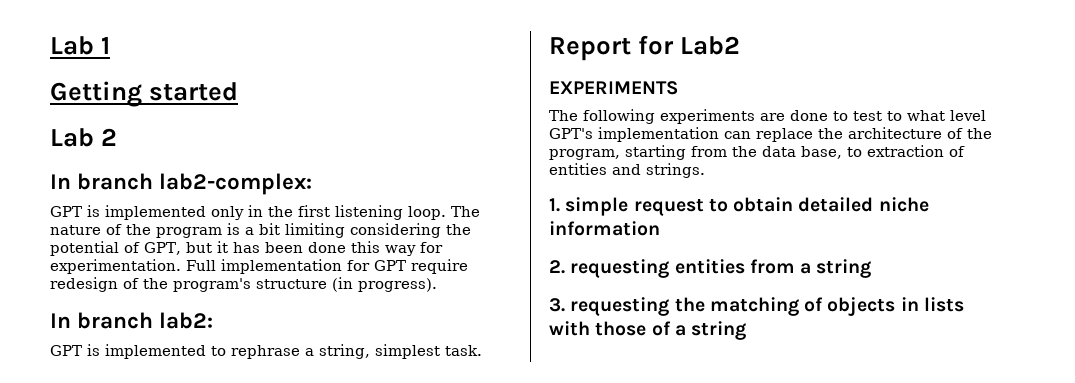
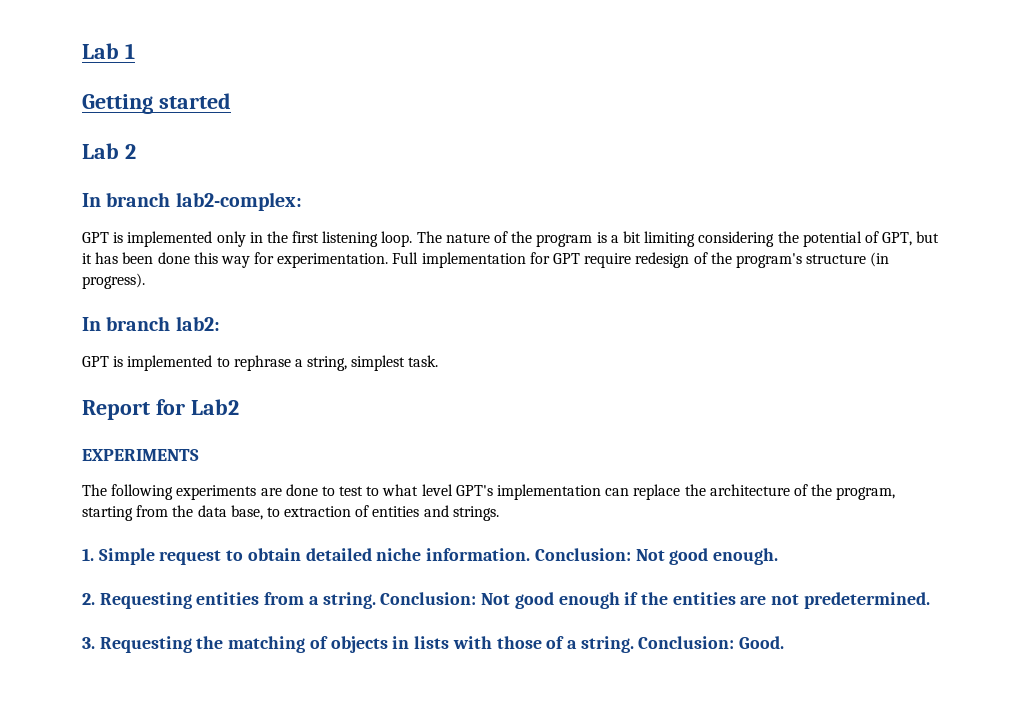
[565,197,629,216] simple -> [98,548,155,565] Simple
[549,221,660,236] information -> [426,548,778,565] information. Conclusion: Not good enough.
[570,259,670,278] requesting -> [99,592,192,609] Requesting
[816,259,872,278] string -> [322,592,930,609] string. Conclusion: Not good enough if the entities are not predetermined.
[570,297,670,316] requesting -> [99,636,192,653] Requesting
[691,321,747,340] string -> [580,636,785,653] string. Conclusion: Good.

